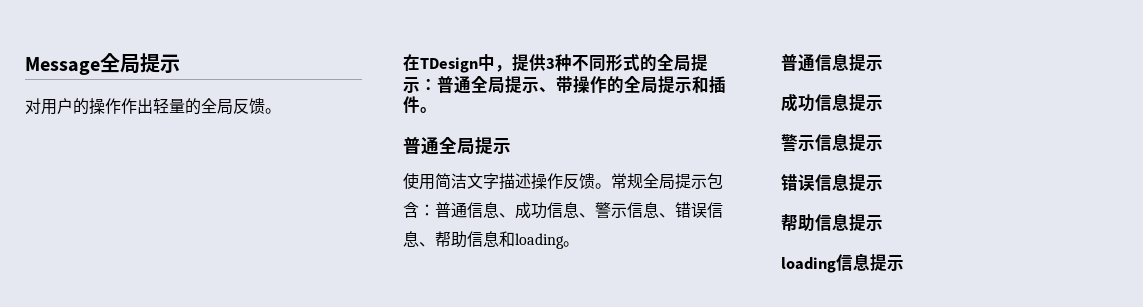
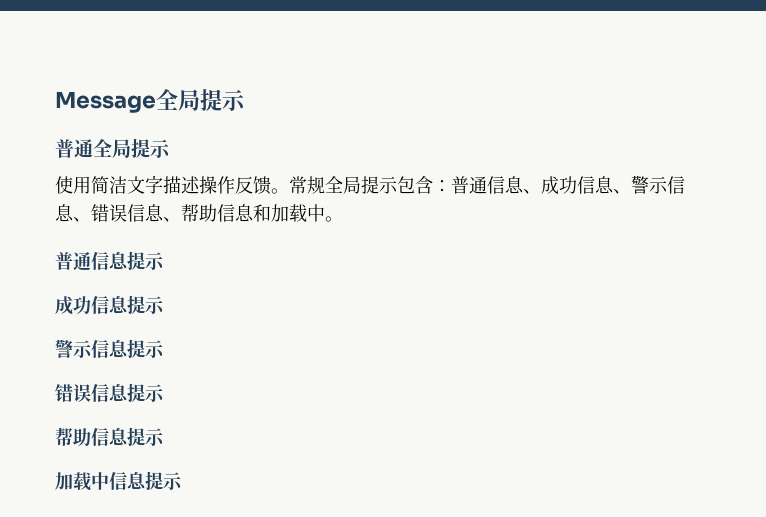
[25,98,281,115] [403,53,708,73] [403,75,726,94] [403,96,437,113] // 对用户的操作作出轻量的全局反馈。 // 在TDesign中，提供3种不同形式的全局提示：普通全局提示、带操作的全局提示和插件。 -> (246, 100) none
[515,233,564,249] loading -> [271,204,325,222] 加载中
[781,257,836,273] loading -> [55,472,109,491] 加载中

